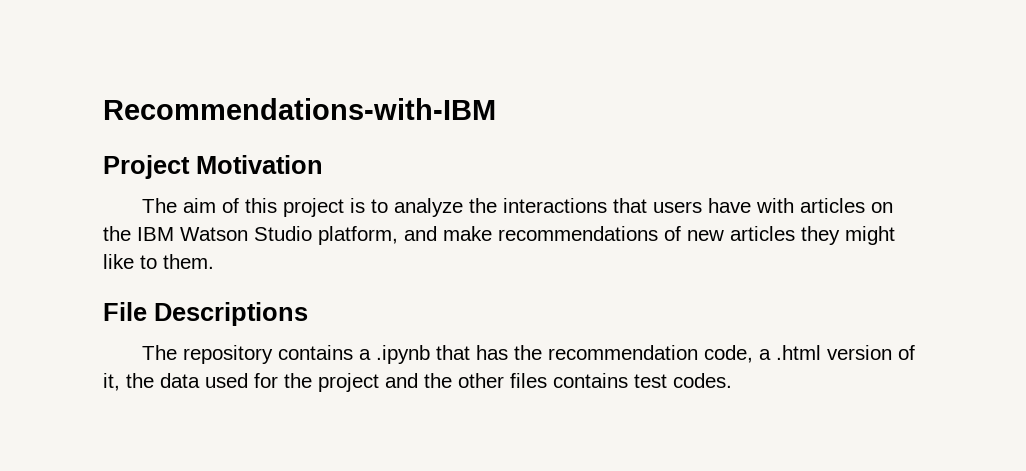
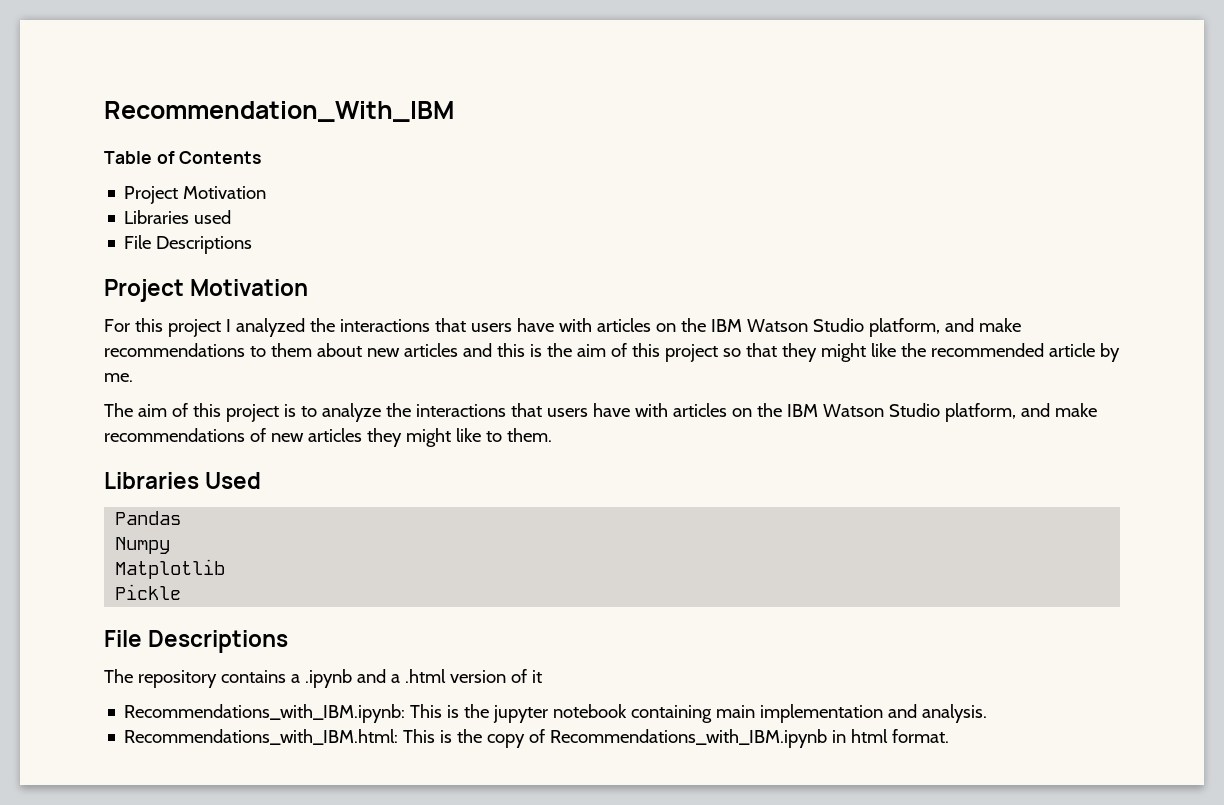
[103,98,496,120] [103,155,323,179] Recommendations-with-IBM // Project Motivation -> [104,101,454,122] [104,151,262,164] [124,186,267,204] [124,210,232,224] [124,235,253,254] [104,279,309,302] [104,318,1021,337] [104,343,1120,362] [104,373,133,382] Recommendation_With_IBM // Table of Contents // Project Motivation // Libraries used // File Descriptions // Project Motivation // For this project I analyzed the interactions that users have with articles on the IBM Watson Studio platform, and make recommendations to them about new articles and this is the aim of this project so that they might like the recommended article by me.
(214, 261) none -> [104,472,262,489] [115,511,182,525] [115,537,171,554] [115,559,226,579] [115,584,182,600] // Libraries Used // Pandas // Numpy // Matplotlib // Pickle
[435,345,915,363] [103,373,732,392] that has the recommendation code, a .html version of it, the data used for the project and the other files contains test codes. -> [356,669,542,683] [124,704,988,723] [124,729,950,748] and a .html version of it // Recommendations_with_IBM.ipynb: This is the jupyter notebook containing main implementation and analysis. // Recommendations_with_IBM.html: This is the copy of Recommendations_with_IBM.ipynb in html format.

